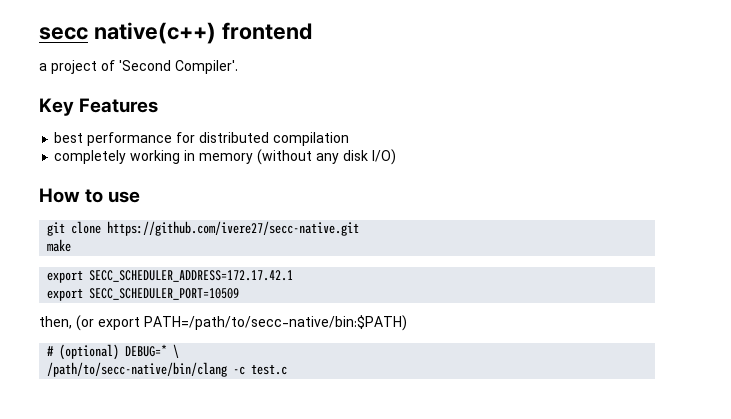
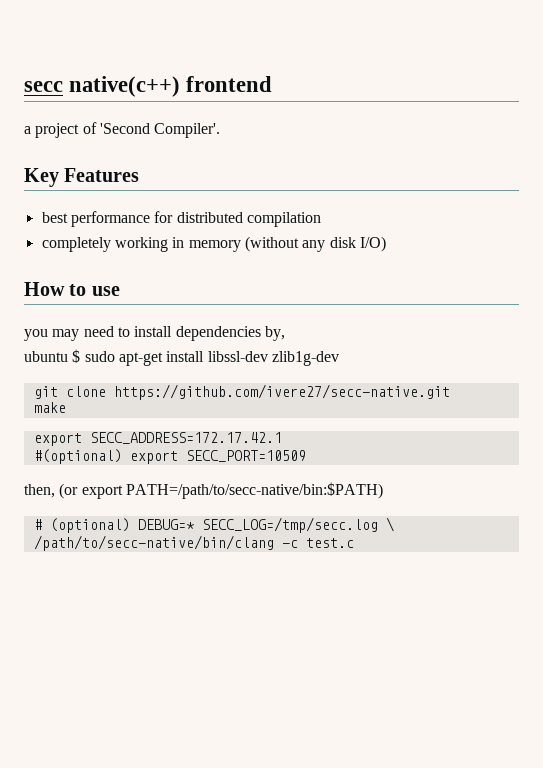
(141, 197) none -> [24,326,285,341] [24,349,339,366] // you may need to install dependencies by, // ubuntu $ sudo apt-get install libssl-dev zlib1g-dev
[89,270,294,282] [47,288,240,301] SECC_SCHEDULER_ADDRESS=172.17.42.1 // export SECC_SCHEDULER_PORT=10509 -> [89,432,282,444] [33,449,306,464] SECC_ADDRESS=172.17.42.1 // #(optional) export SECC_PORT=10509
(168, 350) none -> [201,517,378,533] SECC_LOG=/tmp/secc.log

